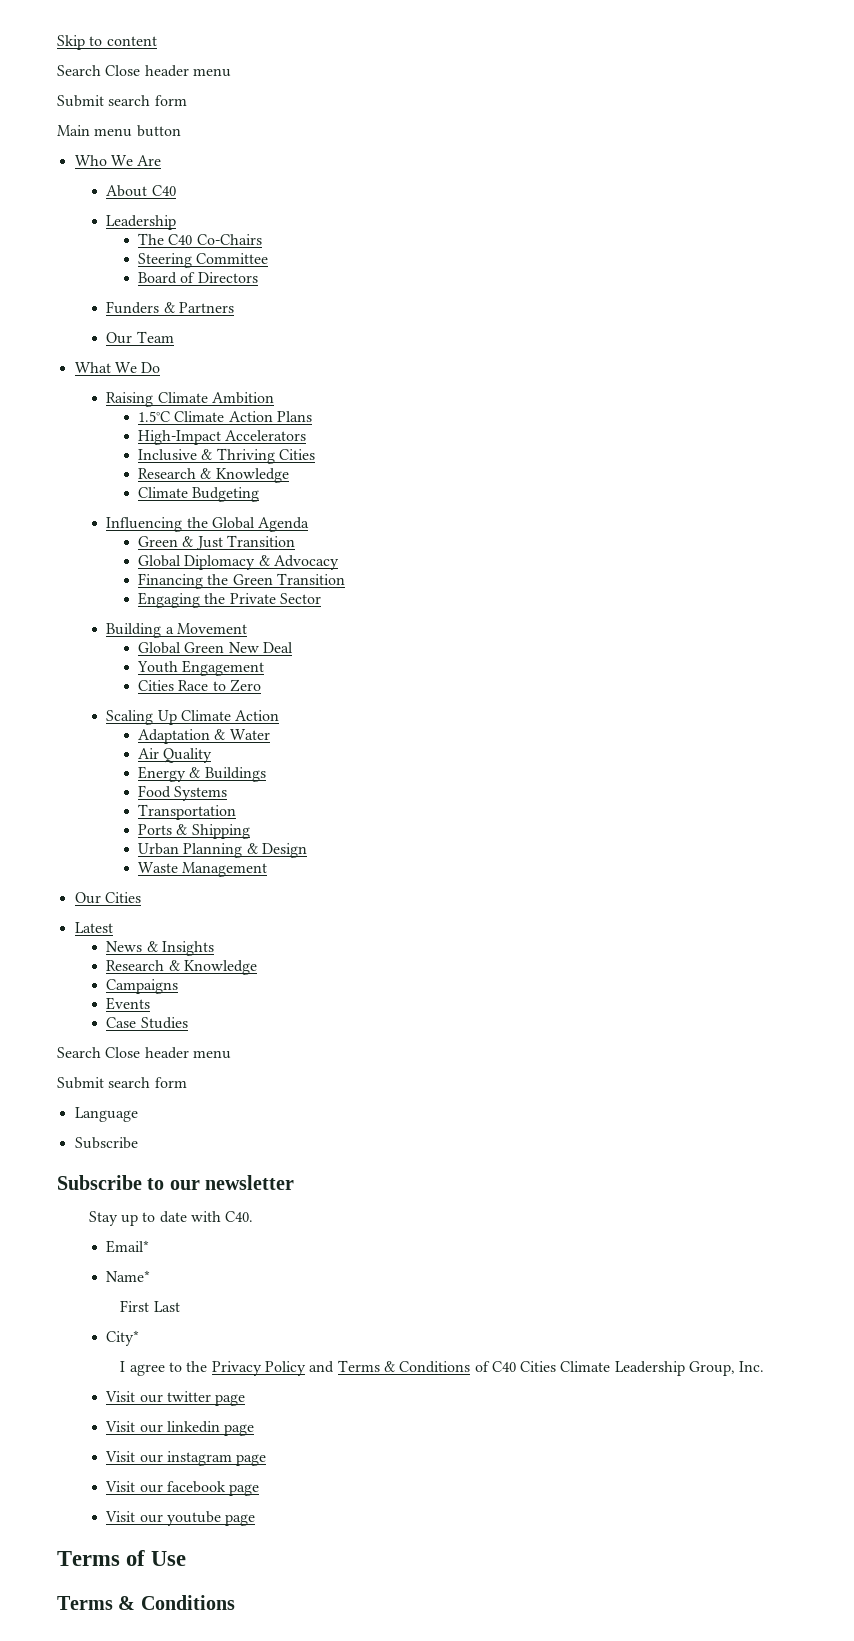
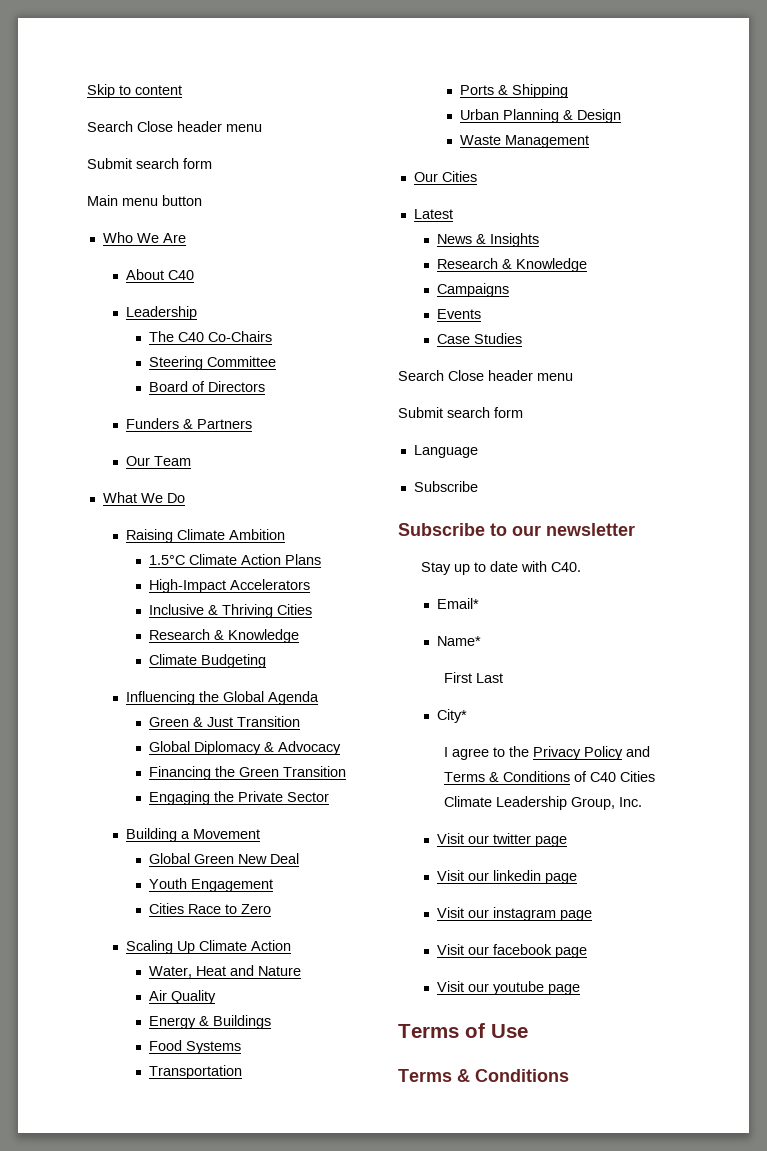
[137,729,270,744] Adaptation & Water -> [149,965,302,978] Water, Heat and Nature

